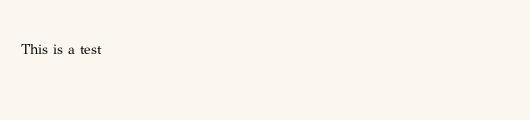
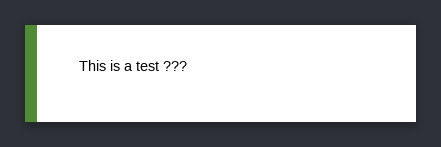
(102, 50) none -> [163,61,187,71] ???

